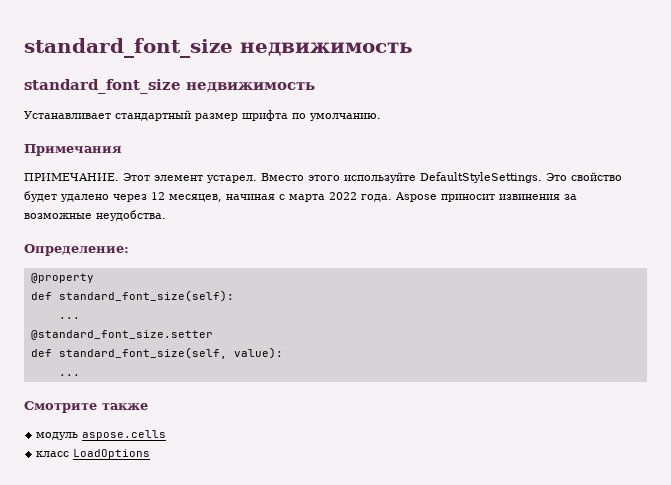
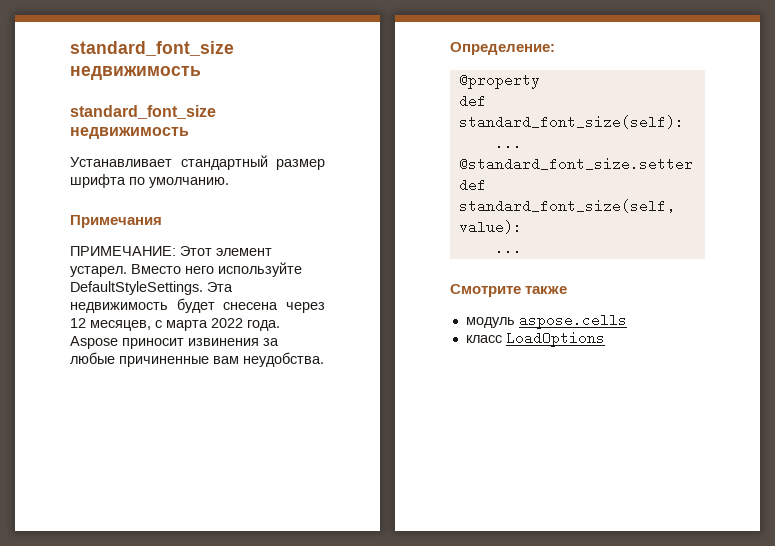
[24,173,119,181] ПРИМЕЧАНИЕ. -> [70,246,176,256] ПРИМЕЧАНИЕ:
[308,175,340,181] этого -> [185,266,214,274] него
[546,172,622,181] [24,191,109,202] Это свойство будет удалено -> [207,282,233,292] [70,298,279,313] Эта недвижимость будет снесена
[226,194,275,200] начиная -> (151, 325) none
[24,213,92,219] возможные -> [70,352,239,367] любые причиненные вам

